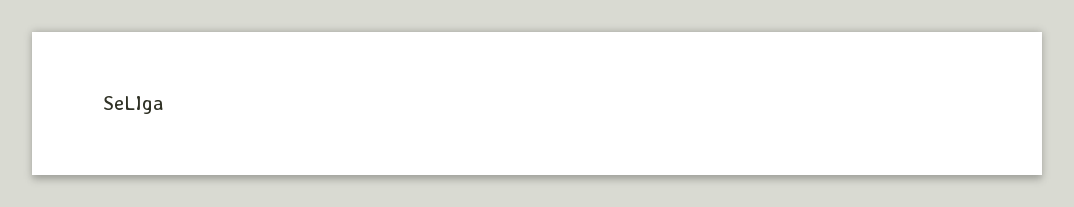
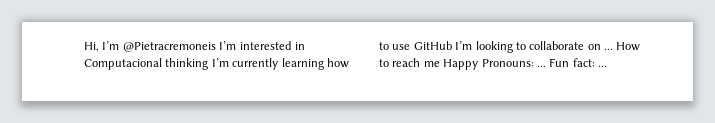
[103,96,164,114] SeLIga -> [84,41,305,52] [84,58,349,70] [379,41,641,53] [379,58,607,70] Hi, I’m @Pietracremoneis I’m interested in Computacional thinking I’m currently learning how to use GitHub I’m looking to collaborate on ... How to reach me Happy Pronouns: ... Fun fact: ...

